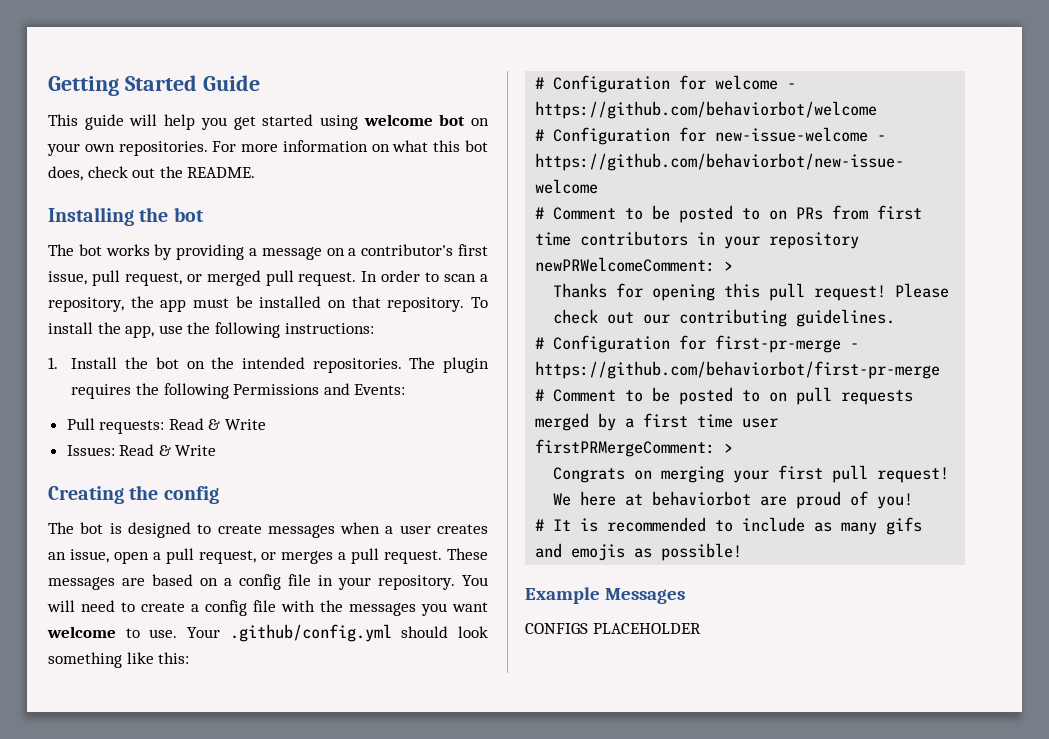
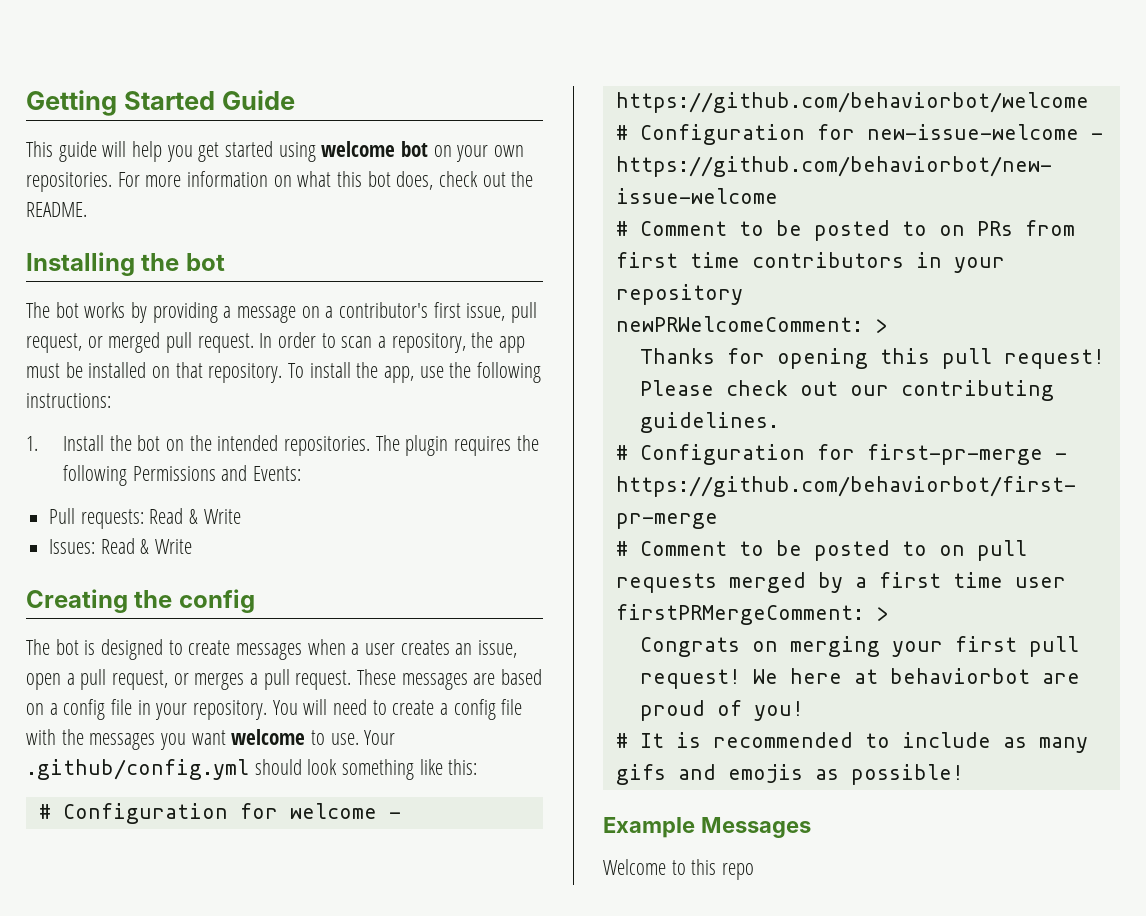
[525,623,701,634] CONFIGS PLACEHOLDER -> [603,859,755,880] Welcome to this repo

